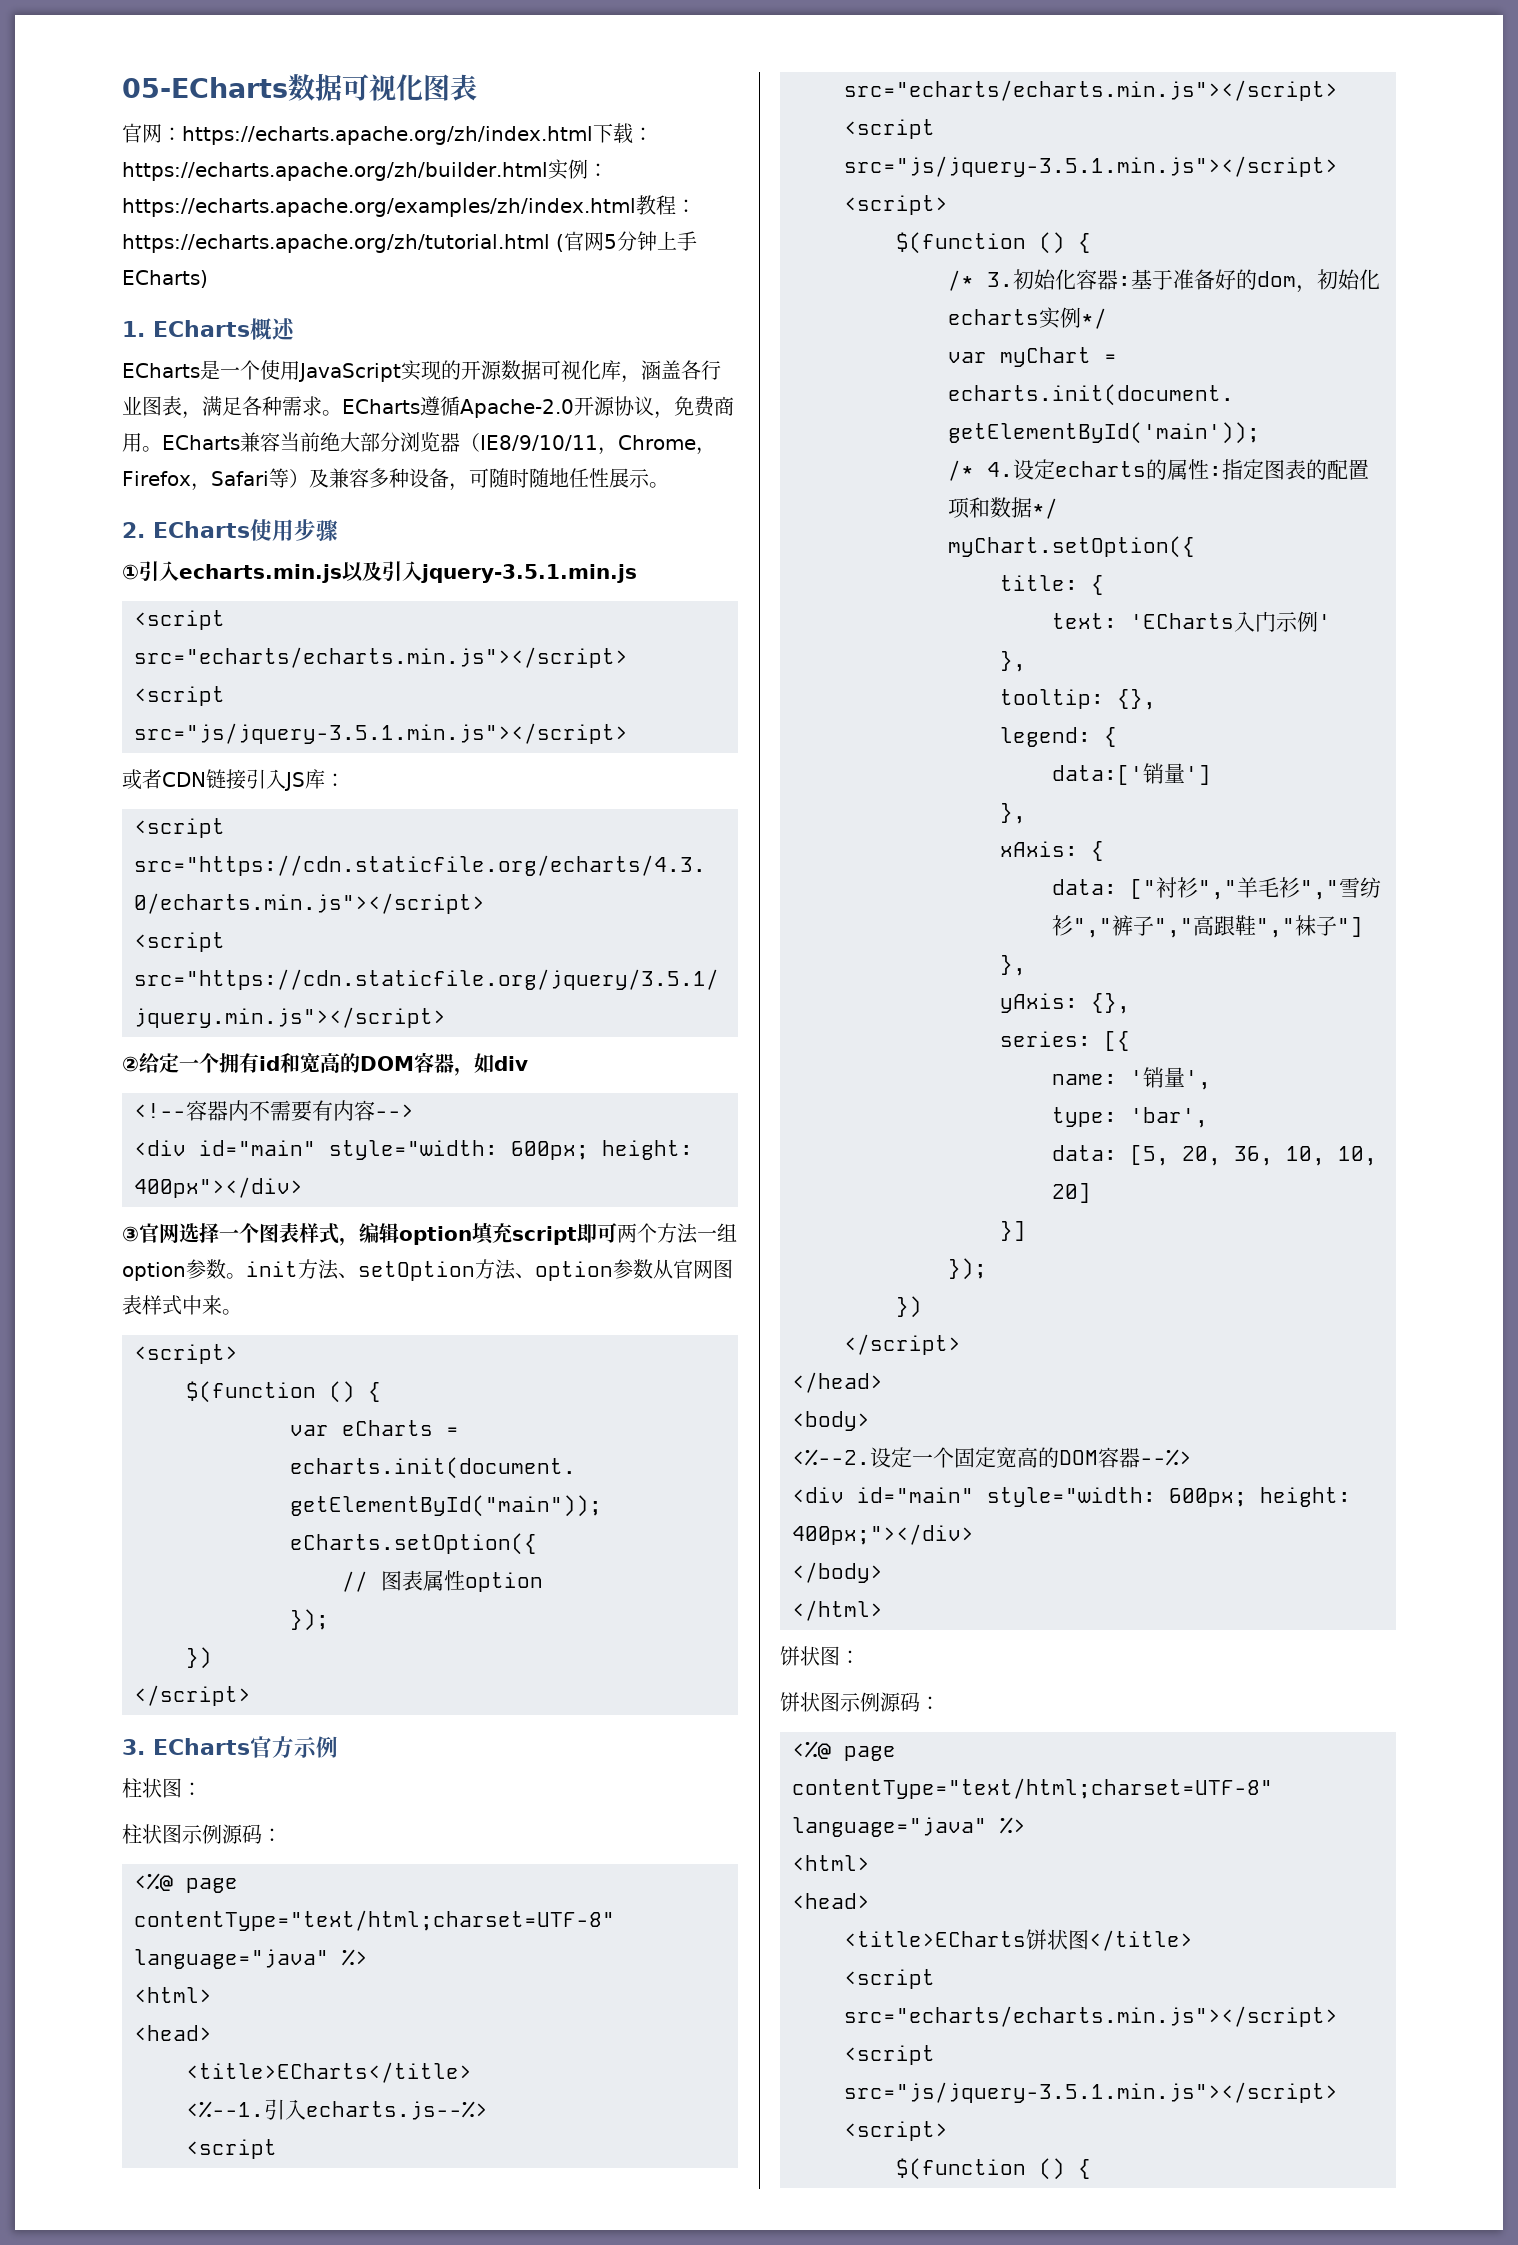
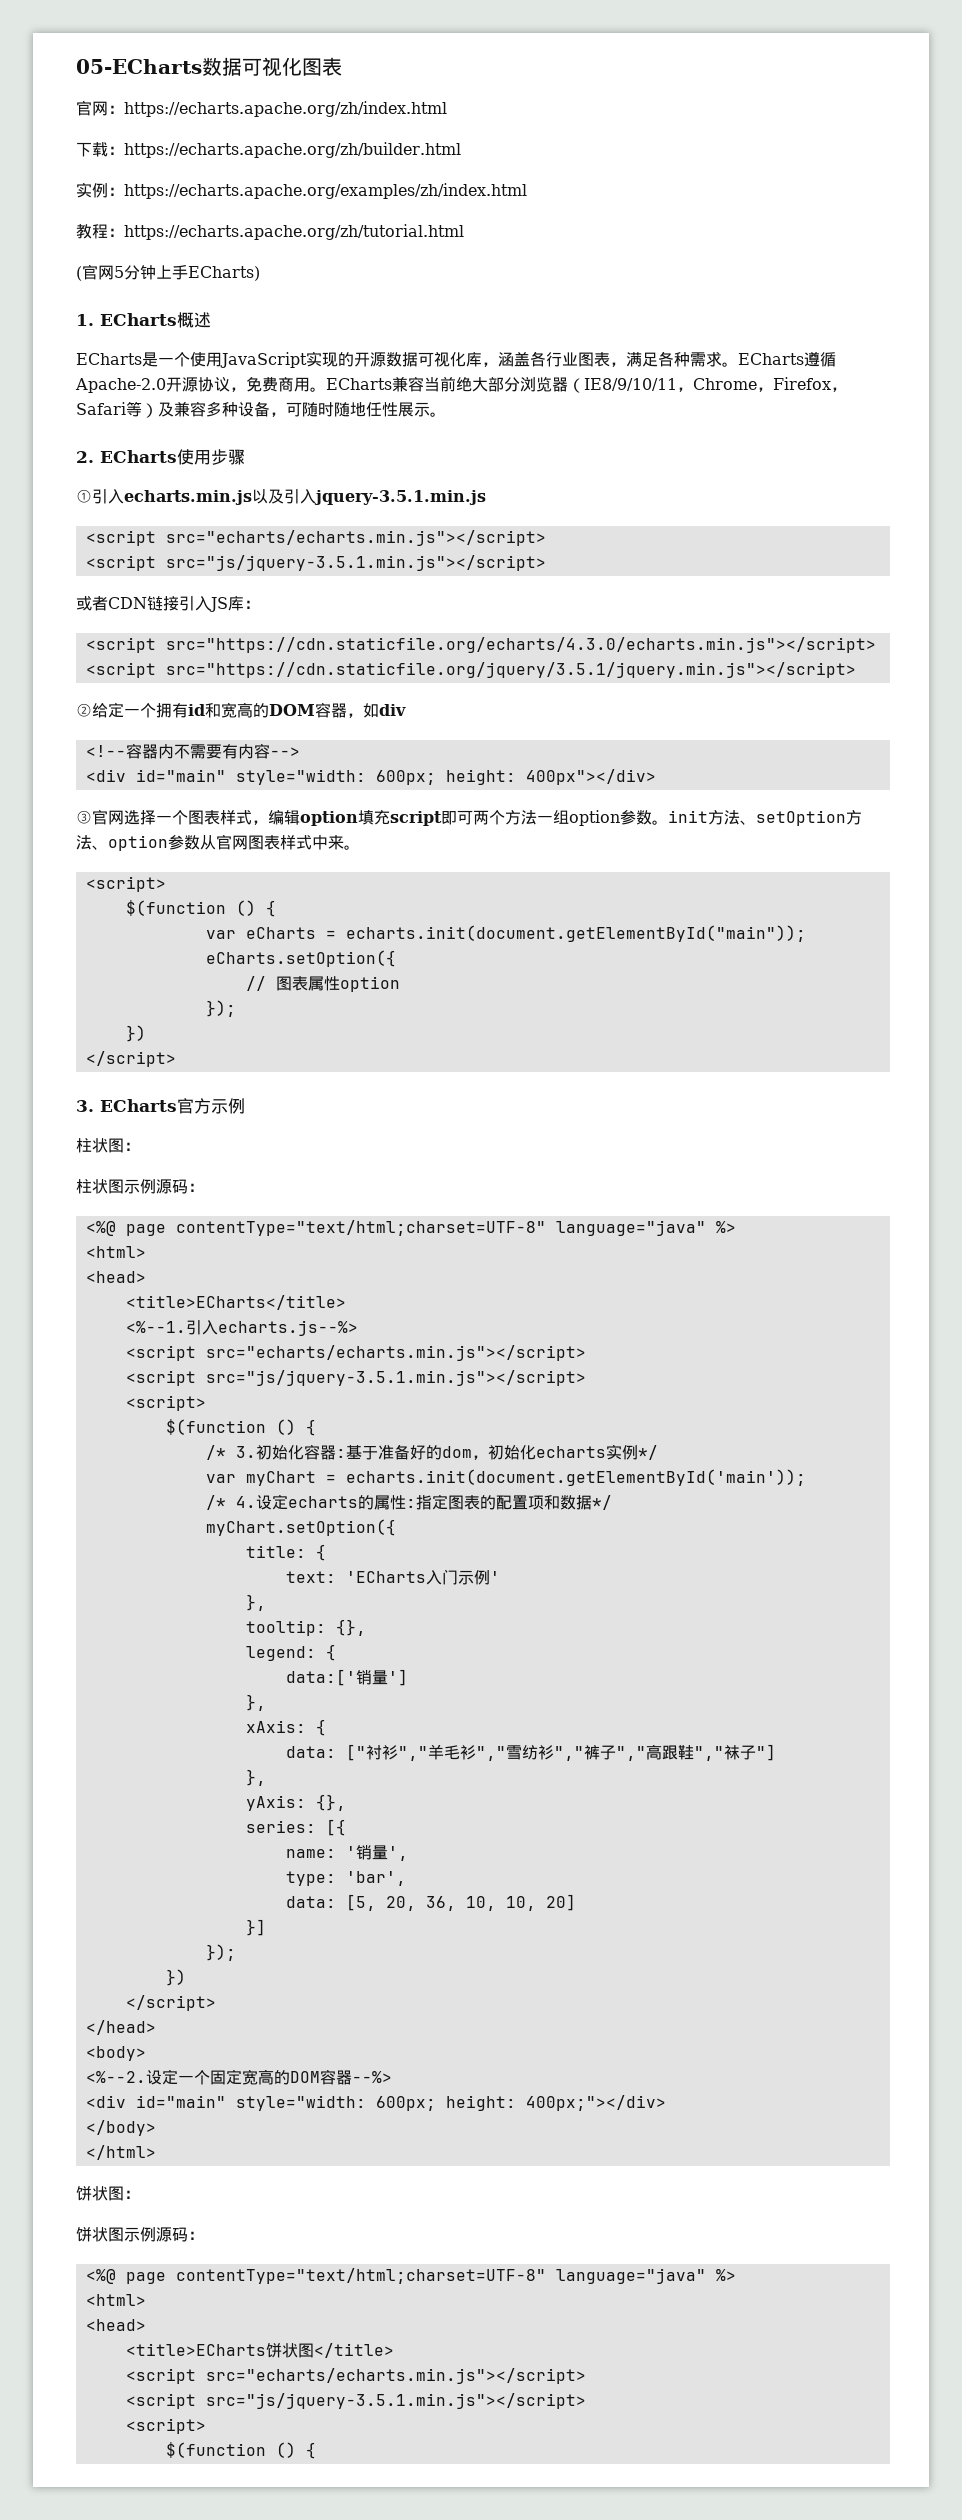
(593, 135) none -> (447, 109) //
(548, 171) none -> (461, 150) //
(636, 207) none -> (527, 191) //
(550, 243) none -> (464, 232) //

